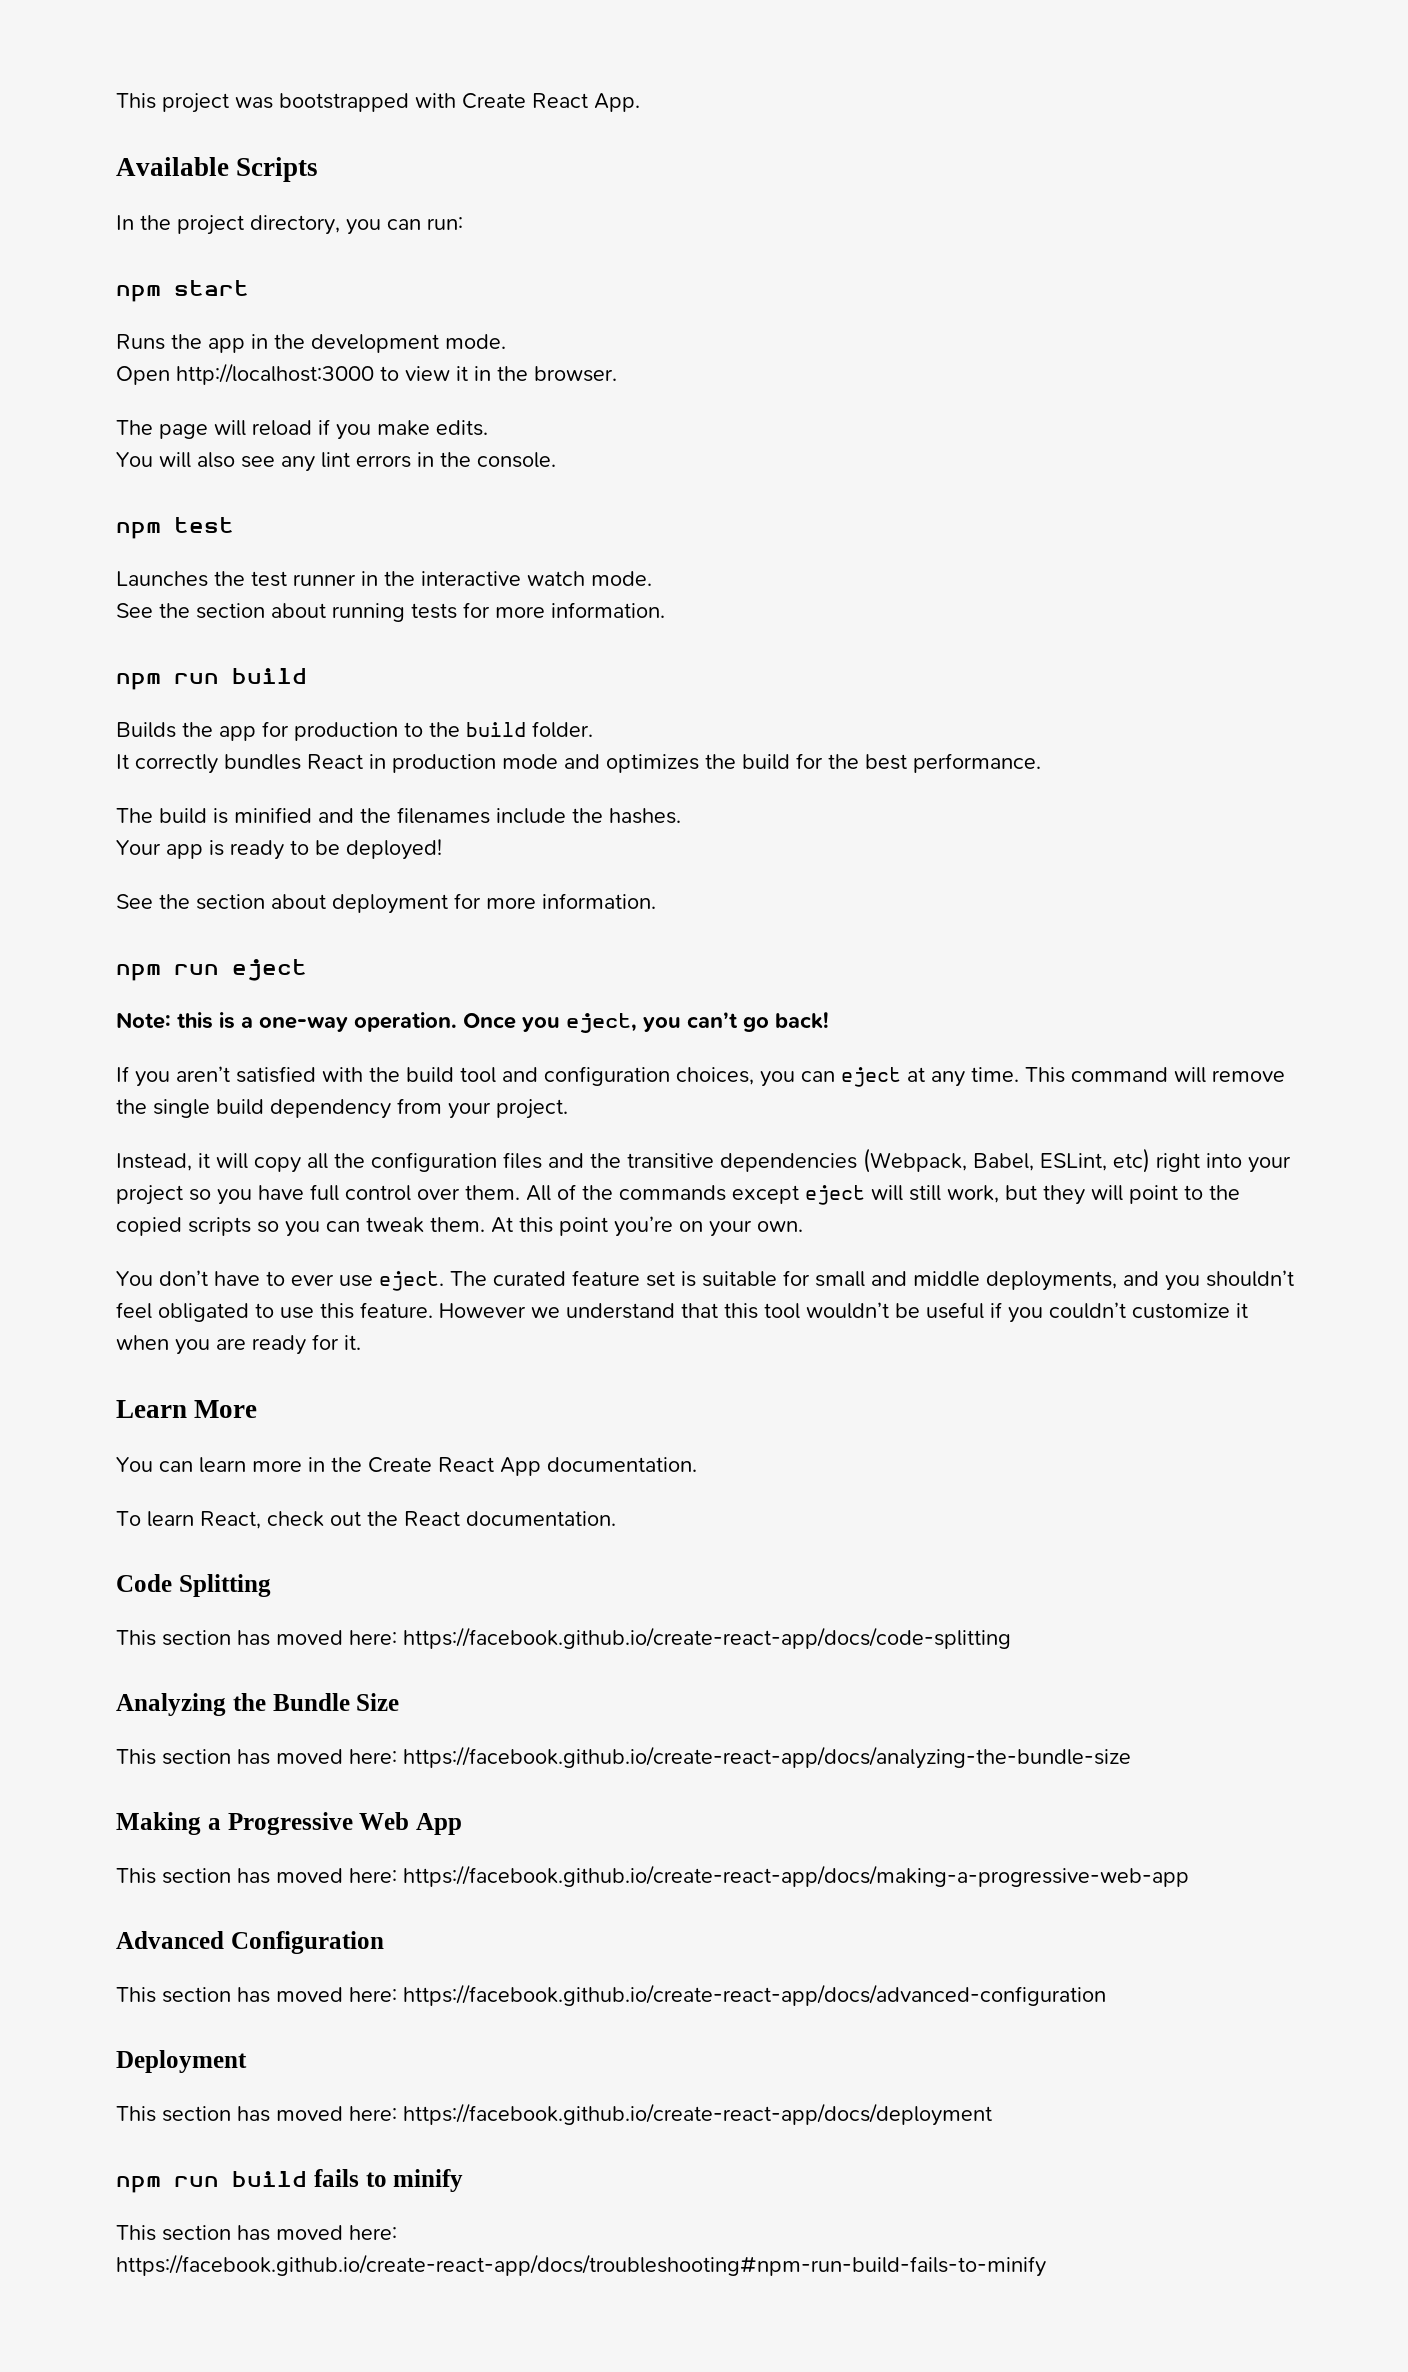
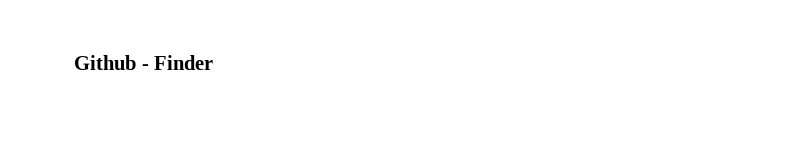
[116,93,640,113] [116,157,319,182] [116,215,463,235] [116,280,249,302] [116,334,506,353] [116,363,617,385] [116,419,488,440] [116,452,556,472] [116,517,234,539] [116,571,652,587] [116,602,665,622] [116,668,307,690] [116,721,593,741] [116,753,1041,774] [116,807,681,824] [116,839,442,860] [116,893,656,914] [116,959,307,981] [116,1012,829,1033] [116,1066,1285,1087] [116,1098,568,1119] [116,1148,1291,1173] [116,1184,1240,1205] [116,1216,803,1237] [116,1270,1294,1291] [116,1302,1248,1323] [116,1334,361,1355] [116,1400,258,1418] [116,1457,697,1476] [116,1511,616,1529] [116,1574,271,1597] [116,1627,1011,1649] [116,1693,400,1716] [116,1746,1131,1769] [116,1812,462,1835] [116,1865,1189,1887] [116,1931,384,1954] [116,1984,1106,2006] [116,2050,247,2073] [116,2103,992,2126] [116,2169,464,2193] [116,2225,397,2241] [116,2254,1046,2277] This project was bootstrapped with Create React App. // Available Scripts // In the project directory, you can run: // npm start // Runs the app in the development mode. // Open http://localhost:3000 to view it in the browser. // The page will reload if you make edits. // You will also see any lint errors in the console. // npm test // Launches the test runner in the interactive watch mode. // See the section about running tests for more information. // npm run build // Builds the app for production to the build folder. // It correctly bundles React in production mode and optimizes the build for the best performance. // The build is minified and the filenames include the hashes. // Your app is ready to be deployed! // See the section about deployment for more information. // npm run eject // Note: this is a one-way operation. Once you eject, you can’t go back! // If you aren’t satisfied with the build tool and configuration choices, you can eject at any time. This command will remove the single build dependency from your project. // Instead, it will copy all the configuration files and the transitive dependencies (Webpack, Babel, ESLint, etc) right into your project so you have full control over them. All of the commands except eject will still work, but they will point to the copied scripts so you can tweak them. At this point you’re on your own. // You don’t have to ever use eject. The curated feature set is suitable for small and middle deployments, and you shouldn’t feel obligated to use this feature. However we understand that this tool wouldn’t be useful if you couldn’t customize it when you are ready for it. // Learn More // You can learn more in the Create React App documentation. // To learn React, check out the React documentation. // Code Splitting // This section has moved here: https://facebook.github.io/create-react-app/docs/code-splitting // Analyzing the Bundle Size // This section has moved here: https://facebook.github.io/create-react-app/docs/analyzing-the-bundle-size // Making a Progressive Web App // This section has moved here: https://facebook.github.io/create-react-app/docs/making-a-progressive-web-app // Advanced Configuration // This section has moved here: https://facebook.github.io/create-react-app/docs/advanced-configuration // Deployment // This section has moved here: https://facebook.github.io/create-react-app/docs/deployment // npm run build fails to minify // This section has moved here: https://facebook.github.io/create-react-app/docs/troubleshooting#npm-run-build-fails-to-minify -> [74,55,214,70] Github - Finder

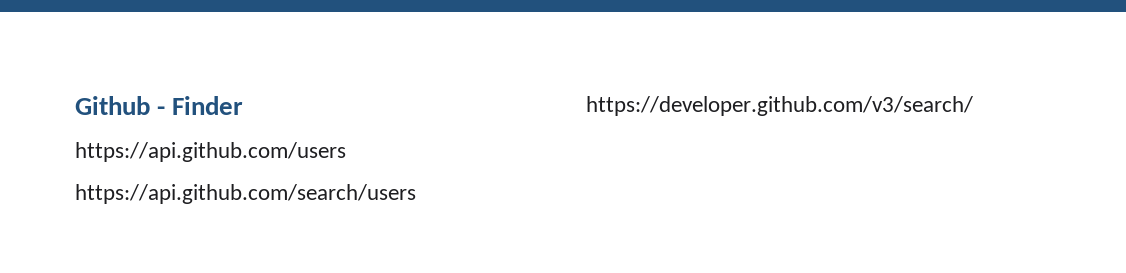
(214, 62) none -> [75,142,346,162] [75,184,416,204] [586,96,973,116] // https://api.github.com/users // https://api.github.com/search/users https://developer.github.com/v3/search/

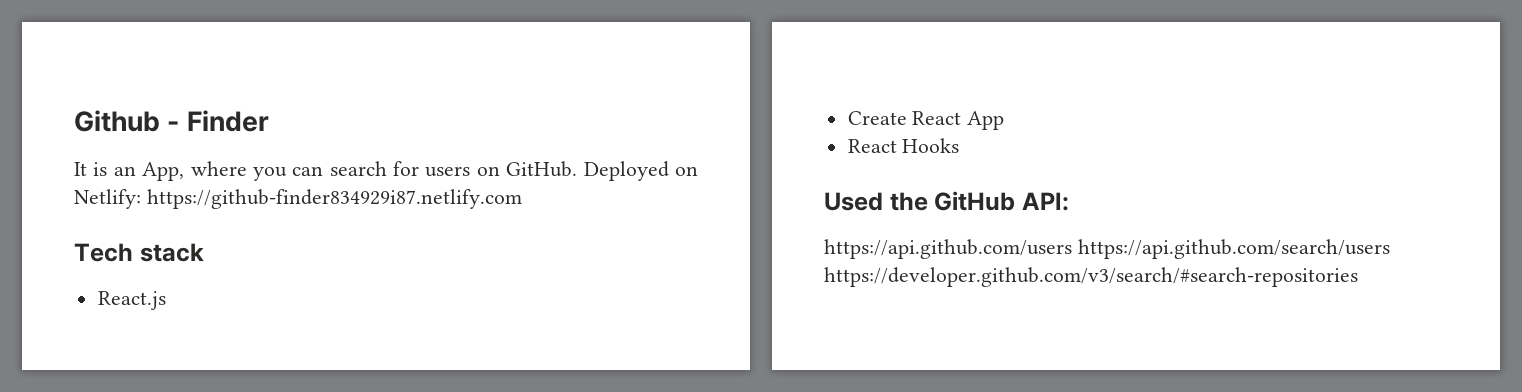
(244, 105) none -> [74,161,698,181] [74,189,522,209] [74,243,204,262] [97,291,166,310] [847,111,1005,130] [847,138,960,153] [824,191,1069,211] // It is an App, where you can search for users on GitHub. Deployed on Netlify: https://github-finder834929i87.netlify.com // Tech stack // React.js // Create React App // React Hooks // Used the GitHub API:
[75,184,416,204] [586,96,973,116] // https://api.github.com/search/users https://developer.github.com/v3/search/ -> [1077,239,1390,259] [824,267,1358,287] https://api.github.com/search/users https://developer.github.com/v3/search/#search-repositories

